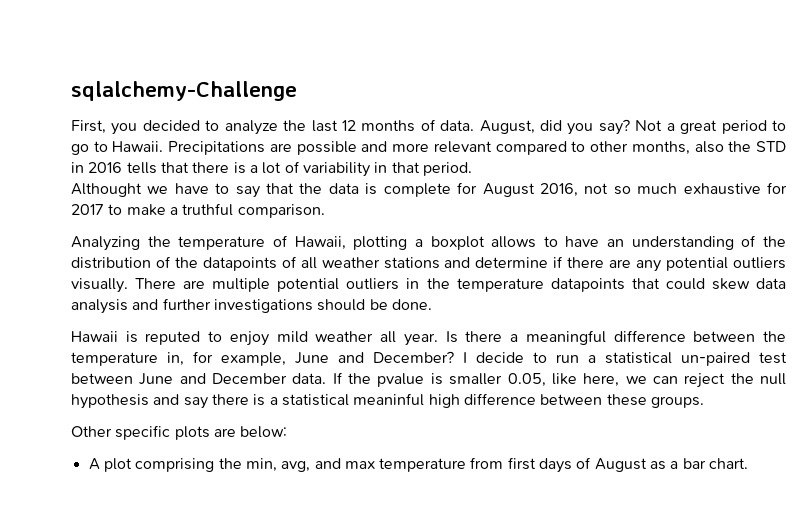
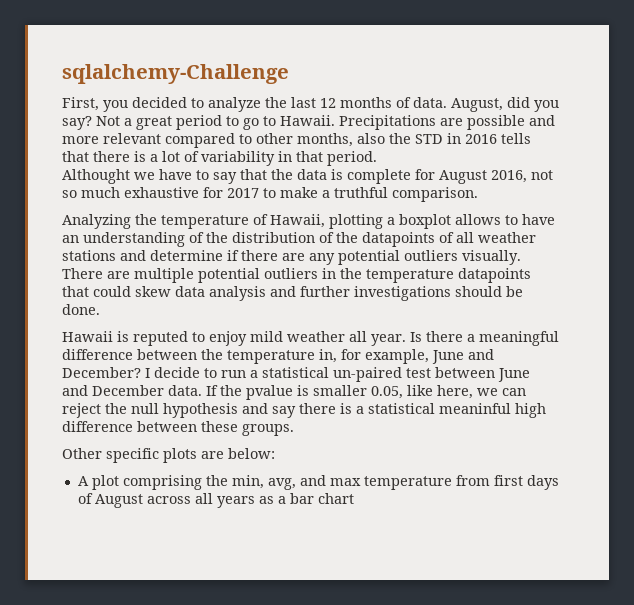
(647, 465) none -> [146,493,255,508] across all years
[709,458,749,469] chart. -> [317,493,354,504] chart

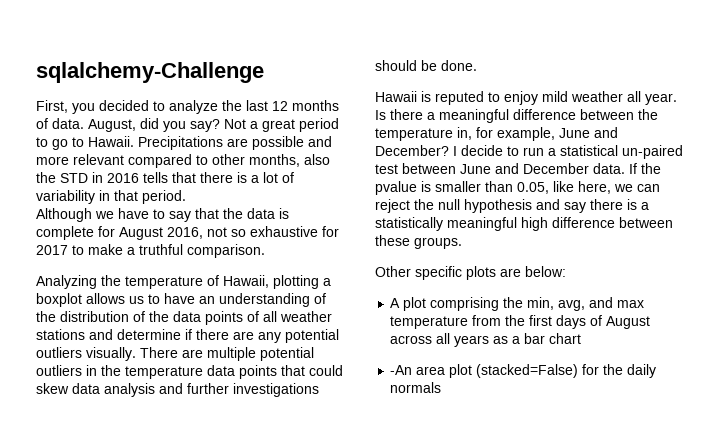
[62,169,130,184] Althought -> [36,208,92,222] Although
[81,187,120,198] much -> (246, 233) none
(501, 219) none -> [129,296,144,304] us
[362,232,435,247] datapoints -> [173,311,243,325] data points
[458,268,531,283] datapoints -> [207,365,277,379] data points
(367, 390) none -> [485,181,513,192] than
[368,403,511,414] statistical meaninful -> [375,217,517,231] statistically meaningful
(490, 480) none -> [505,315,526,326] the
(354, 498) none -> [390,364,657,378] [390,382,442,393] // -An area plot (stacked=False) for the daily normals

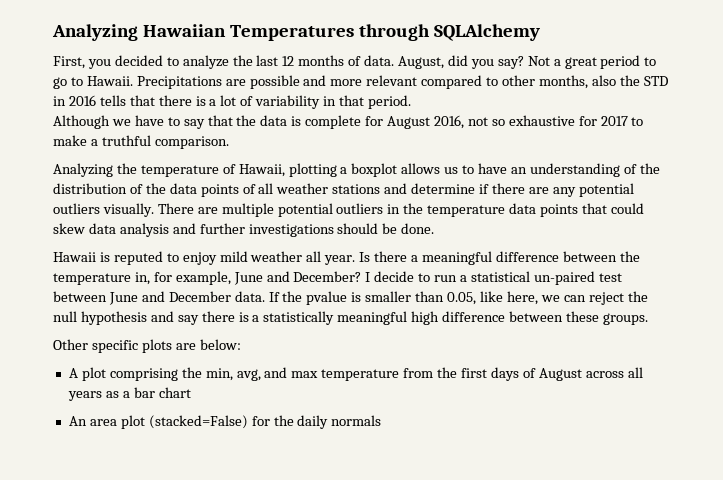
[36,62,264,83] sqlalchemy-Challenge -> [52,24,540,41] Analyzing Hawaiian Temperatures through SQLAlchemy
[390,365,413,375] -An -> [68,416,87,426] An

